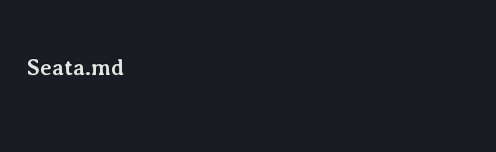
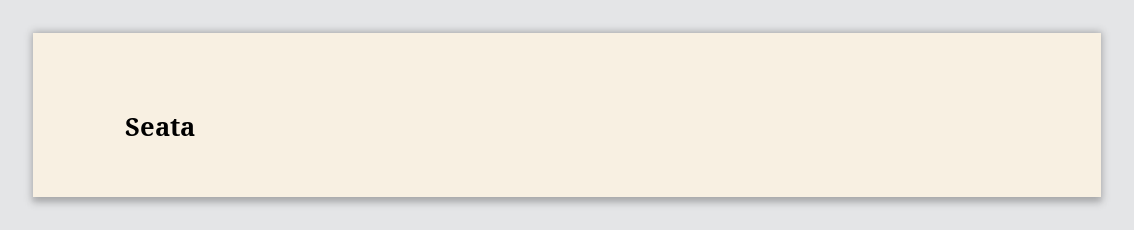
[26,59,124,76] Seata.md -> [125,118,195,136] Seata

